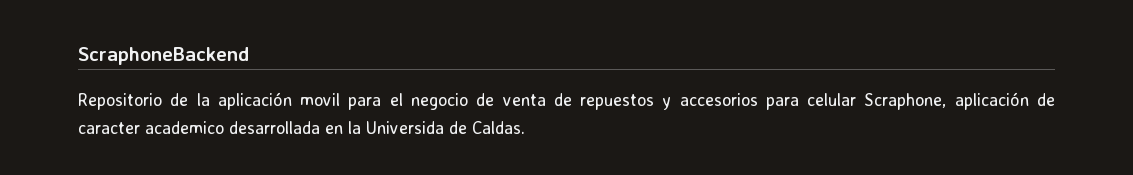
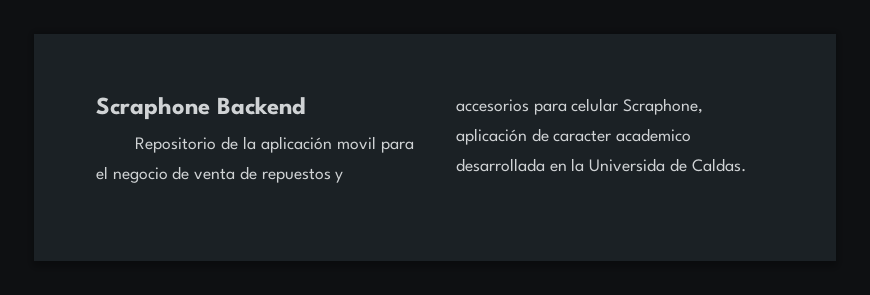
[78,47,249,65] ScraphoneBackend -> [96,97,306,120] Scraphone Backend

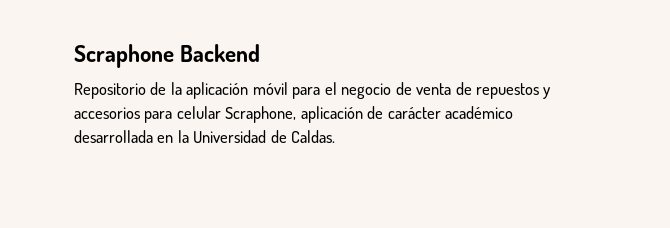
[336,136,376,150] movil -> [252,82,288,95] móvil
[553,128,692,142] caracter academico -> [387,106,514,119] carácter académico
[589,158,666,172] Universida -> [193,130,267,143] Universidad

